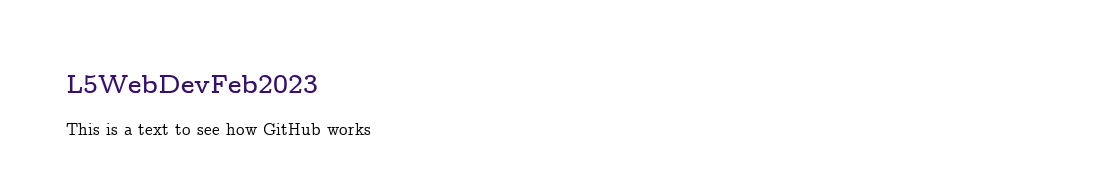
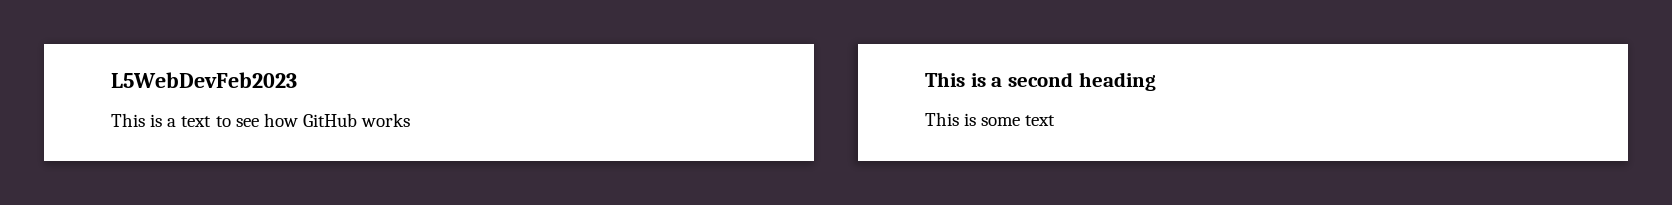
(371, 129) none -> [925,72,1156,91] [925,112,1056,126] // This is a second heading // This is some text

